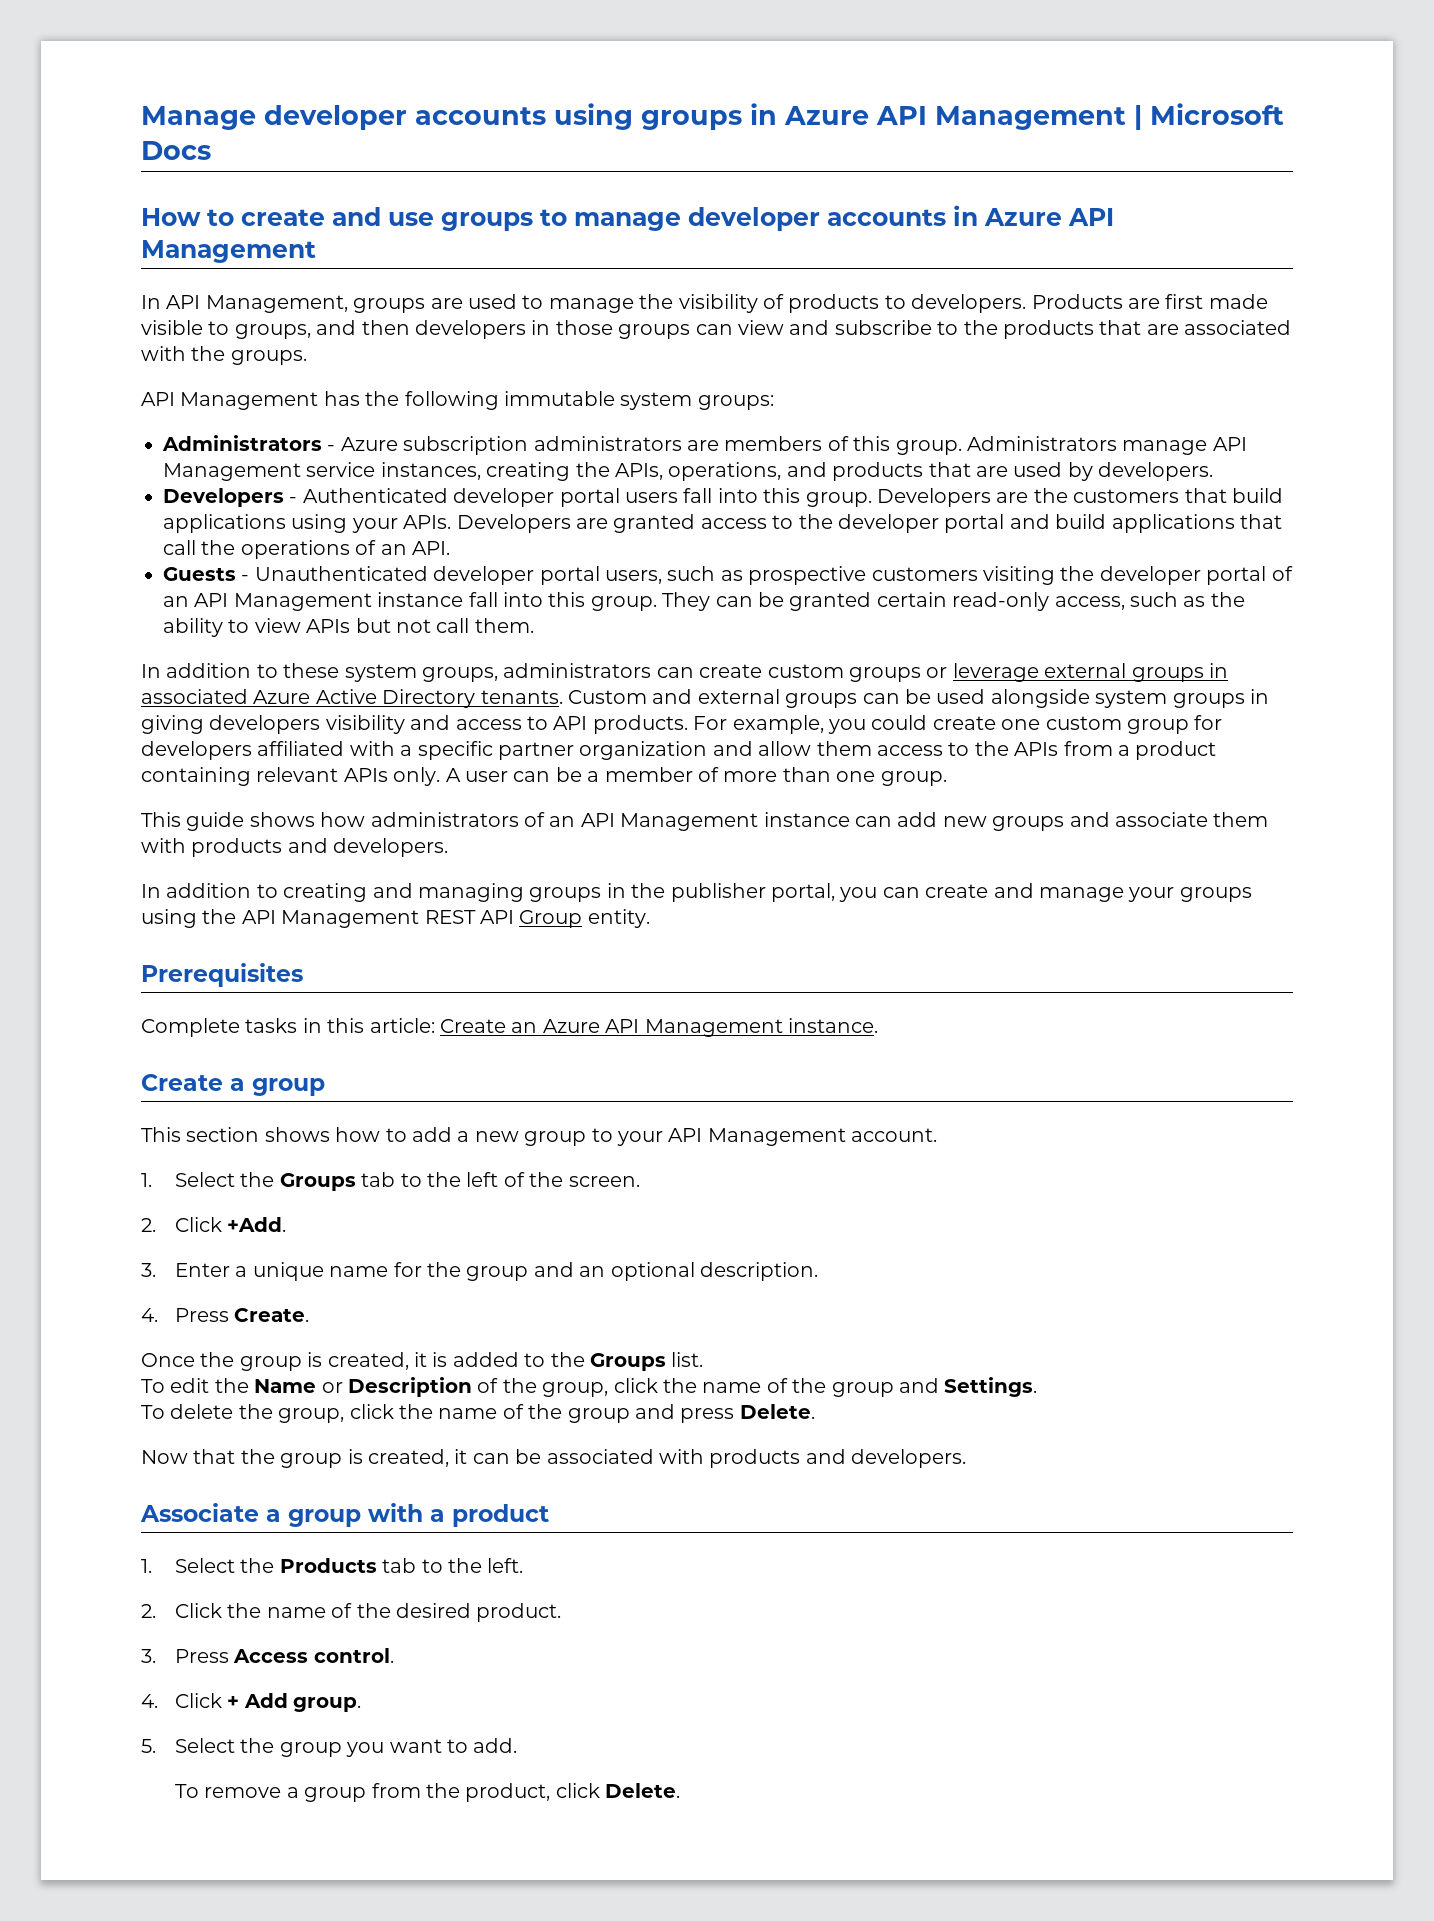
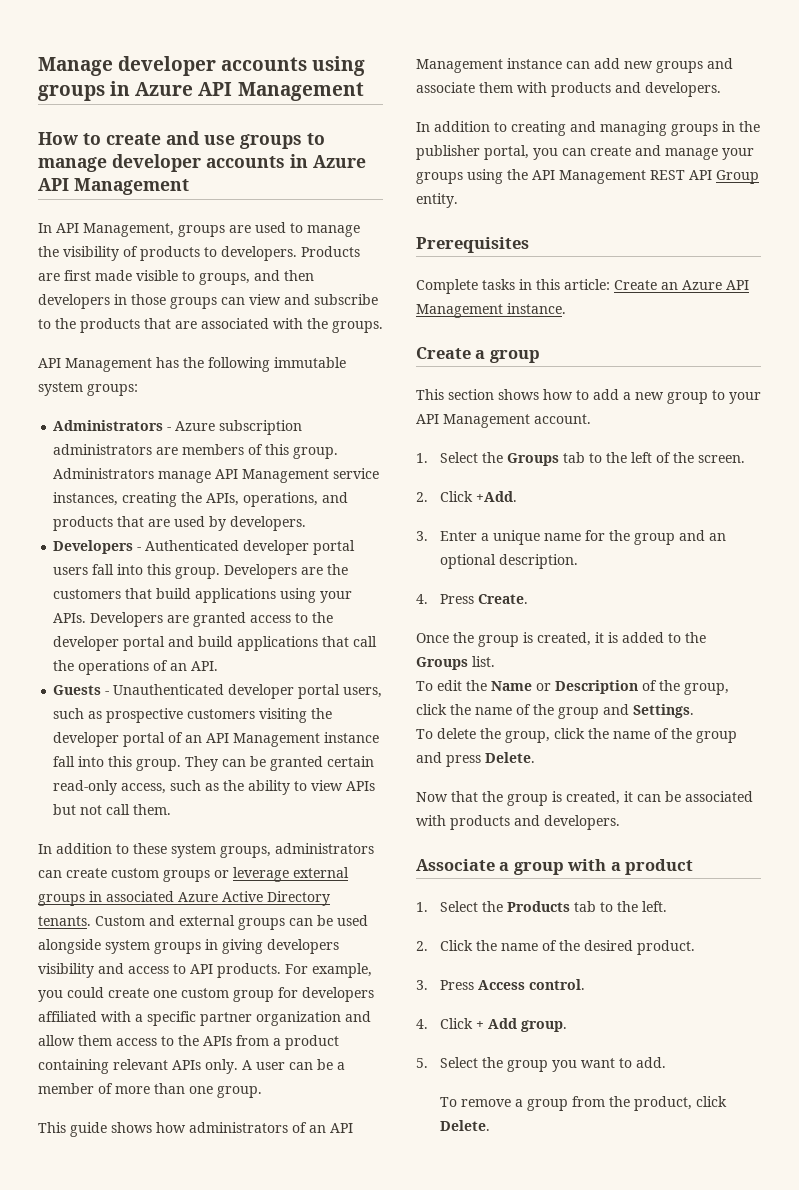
[1134,103,1284,130] [141,141,211,160] | Microsoft Docs -> (364, 91) none

